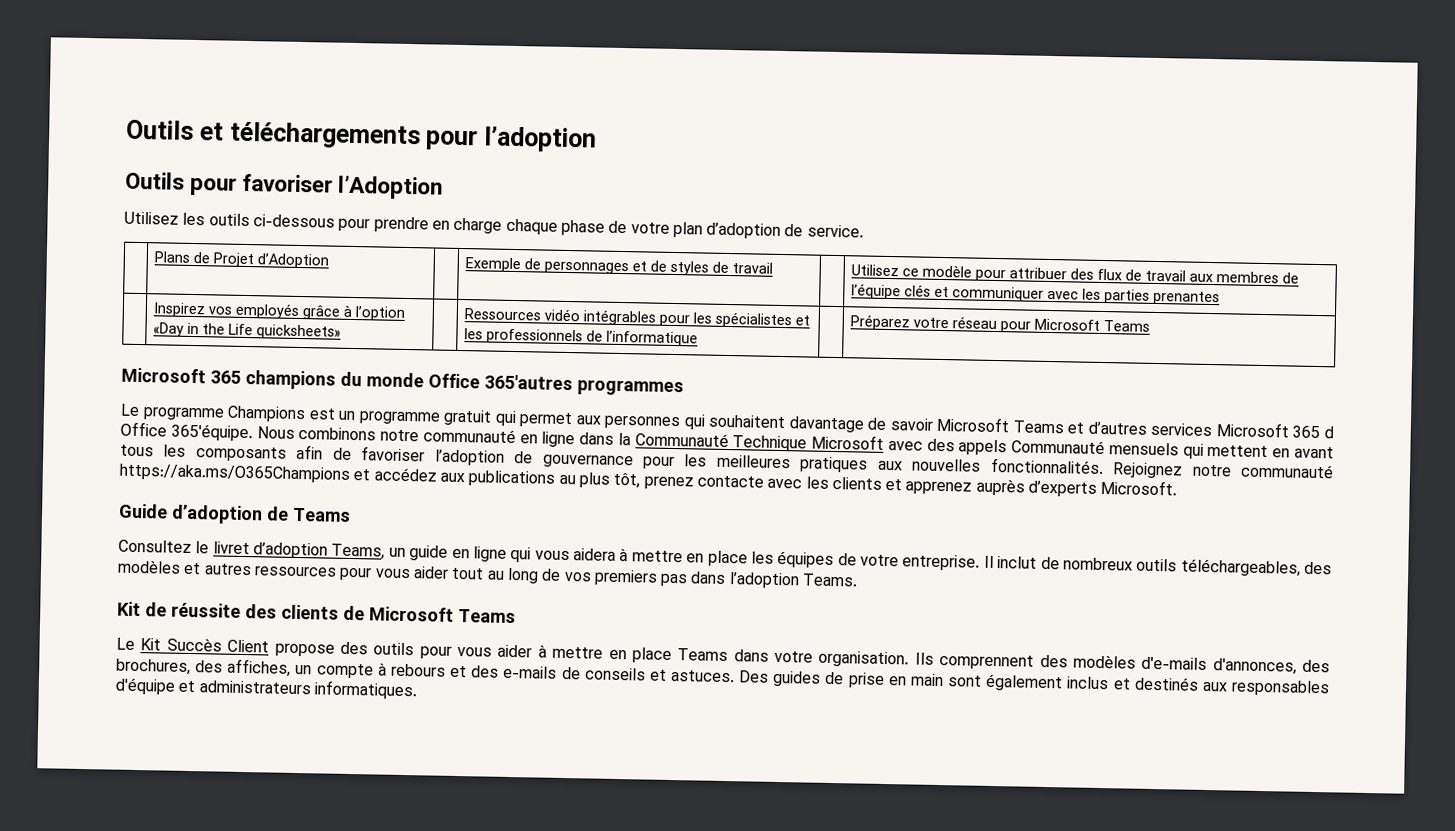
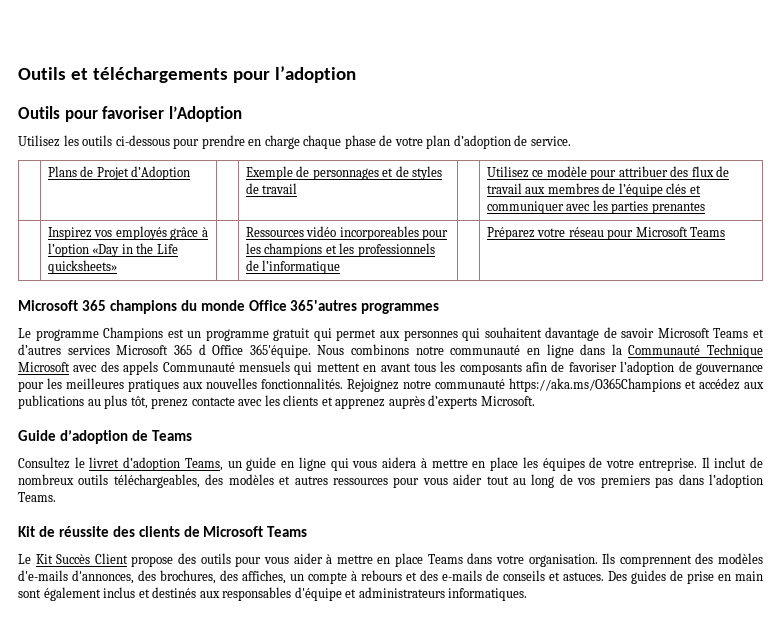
[582,309,792,329] intégrables pour les spécialistes -> [339,226,449,240] [245,243,323,257] incorporeables pour les champions

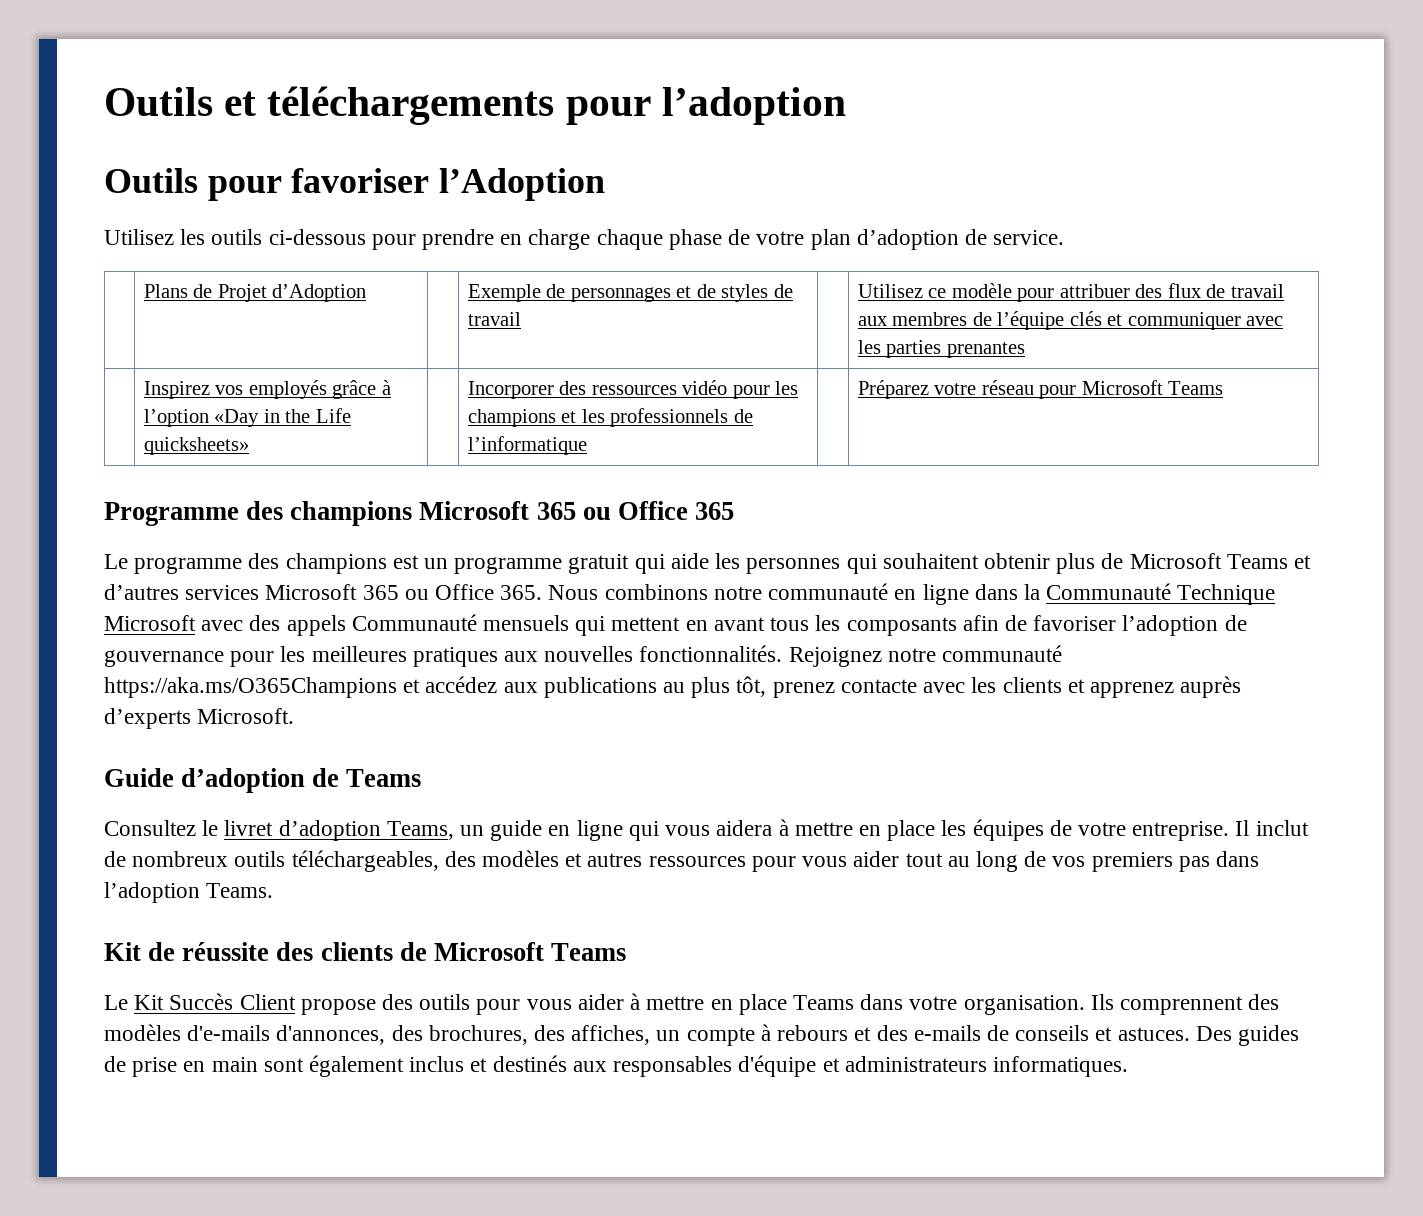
[245,226,419,240] Ressources vidéo incorporeables -> [467,380,728,399] Incorporer des ressources vidéo
[18,300,440,314] Microsoft 365 champions du monde Office 365'autres programmes -> [104,501,735,526] Programme des champions Microsoft 365 ou Office 365
[103,327,164,341] Champions -> [248,553,387,574] des champions
[336,329,400,341] permet aux -> [670,553,741,569] aide les
[545,327,655,341] davantage de savoir -> [983,553,1124,574] obtenir plus de
[198,344,311,358] d Office 365'équipe. -> [404,584,543,600] ou Office 365.

